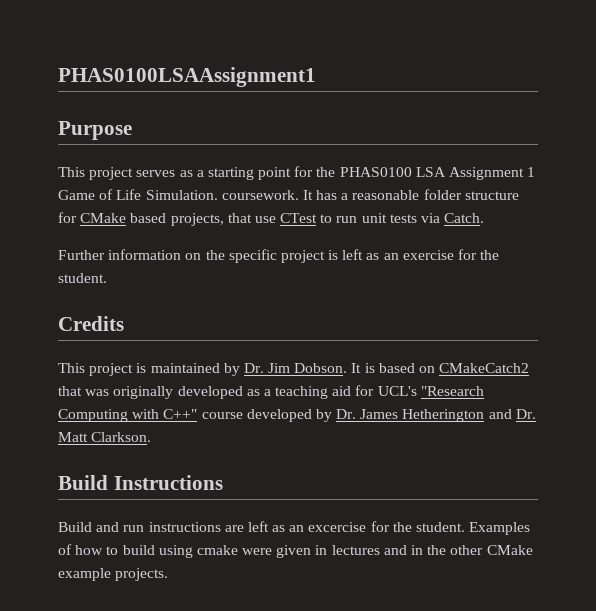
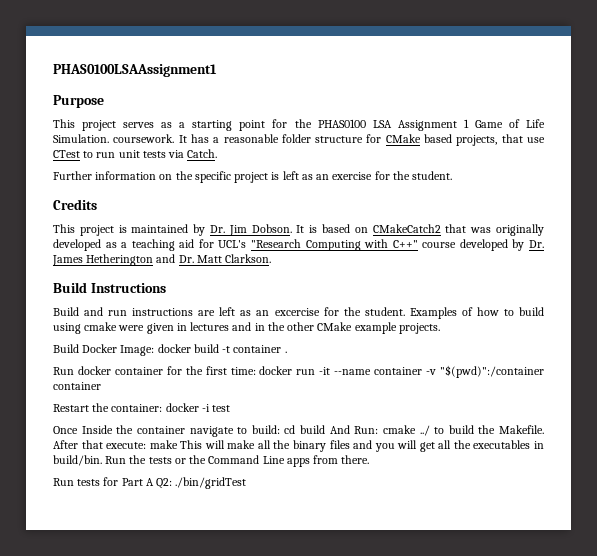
(169, 574) none -> [53,344,287,356] [53,365,544,378] [53,382,101,390] [53,403,231,412] [53,425,544,437] [53,440,544,452] [53,455,370,467] [53,477,247,489] // Build Docker Image: docker build -t container . // Run docker container for the first time: docker run -it --name container -v "$(pwd)":/container container // Restart the container: docker -i test // Once Inside the container navigate to build: cd build And Run: cmake ../ to build the Makefile. After that execute: make This will make all the binary files and you will get all the executables in build/bin. Run the tests or the Command Line apps from there. // Run tests for Part A Q2: ./bin/gridTest

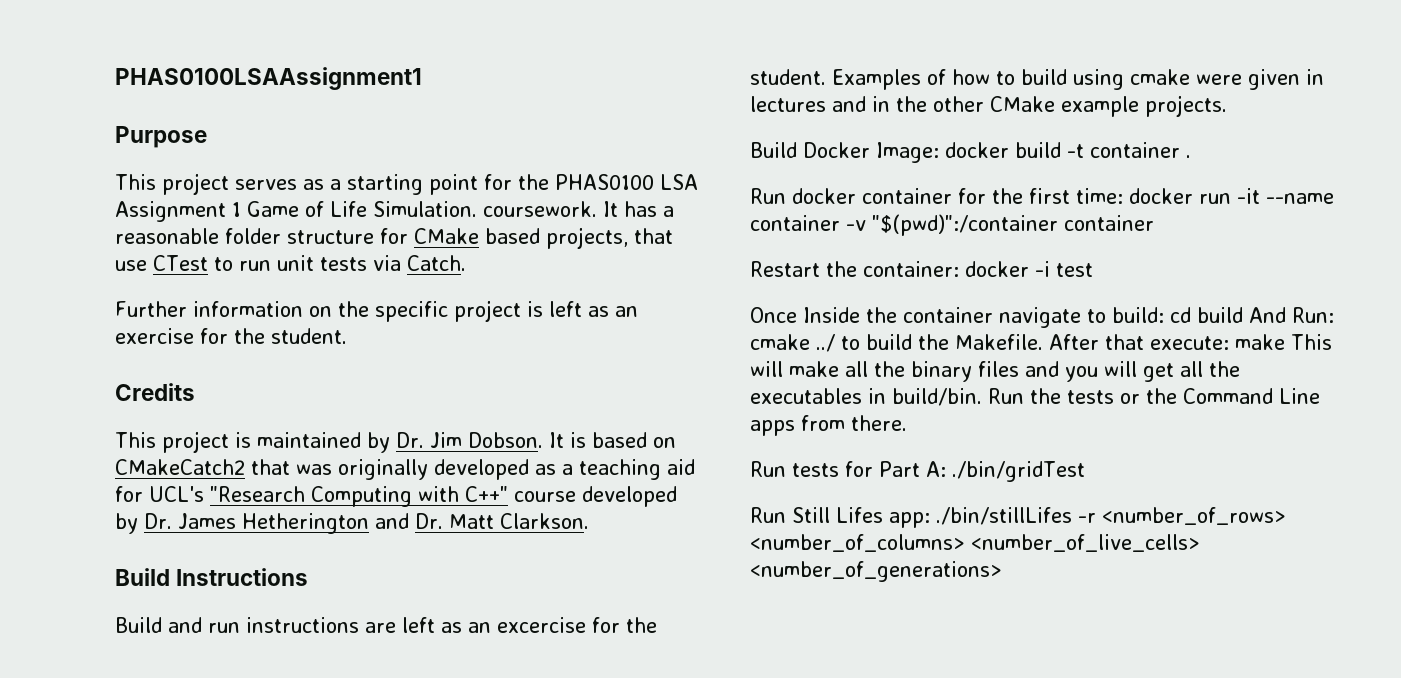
[145,478,173,489] A Q2: -> [926,461,946,477] A:
(247, 483) none -> [750,507,1286,528] [750,534,1200,552] [750,561,1002,582] // Run Still Lifes app: ./bin/stillLifes -r <number_of_rows> <number_of_columns> <number_of_live_cells> <number_of_generations>

